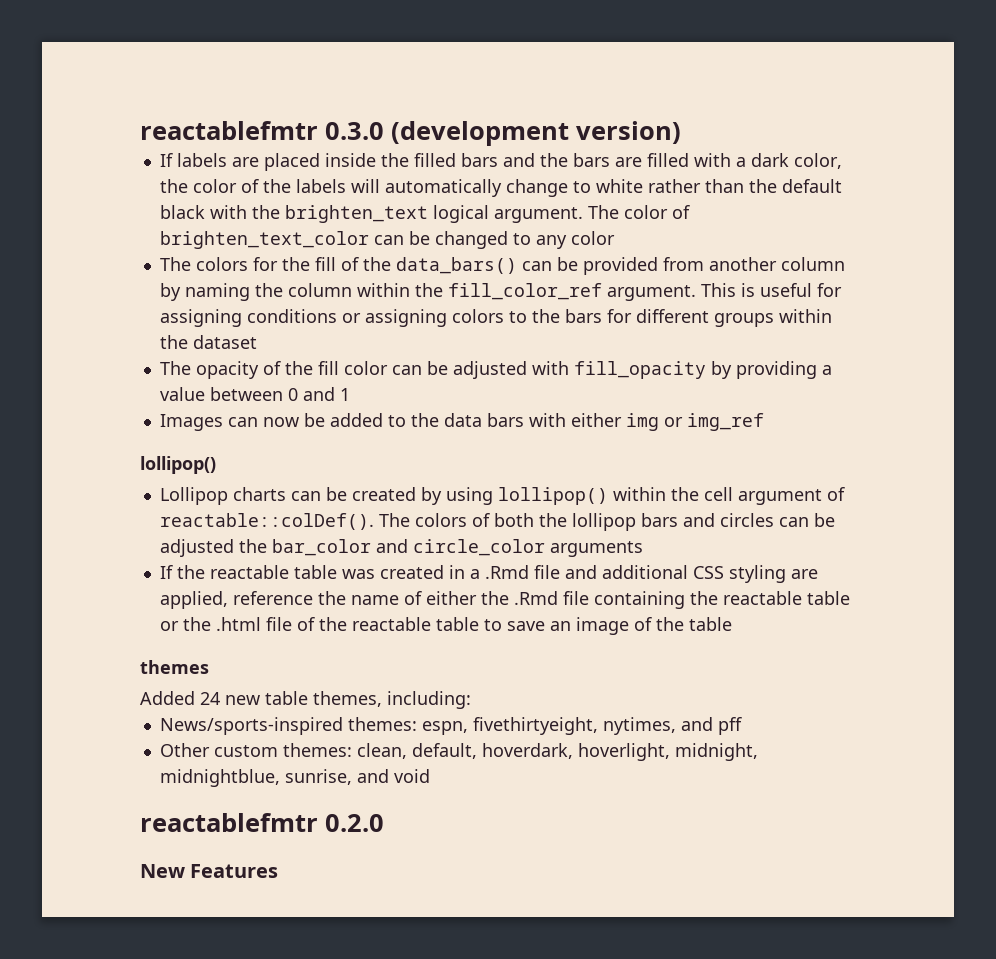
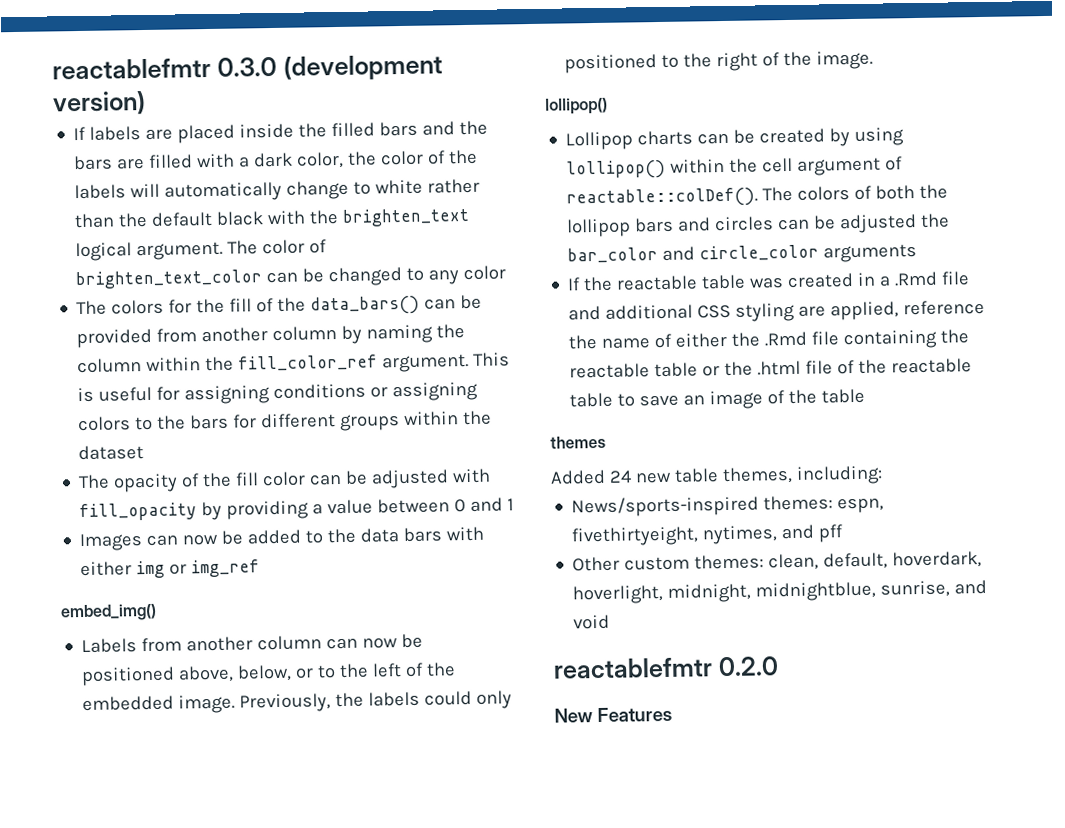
(764, 422) none -> [60,603,157,622] [81,633,424,654] [81,662,457,687] [82,690,513,714] [564,50,874,74] // embed_img() // Labels from another column can now be positioned above, below, or to the left of the embedded image. Previously, the labels could only positioned to the right of the image.

